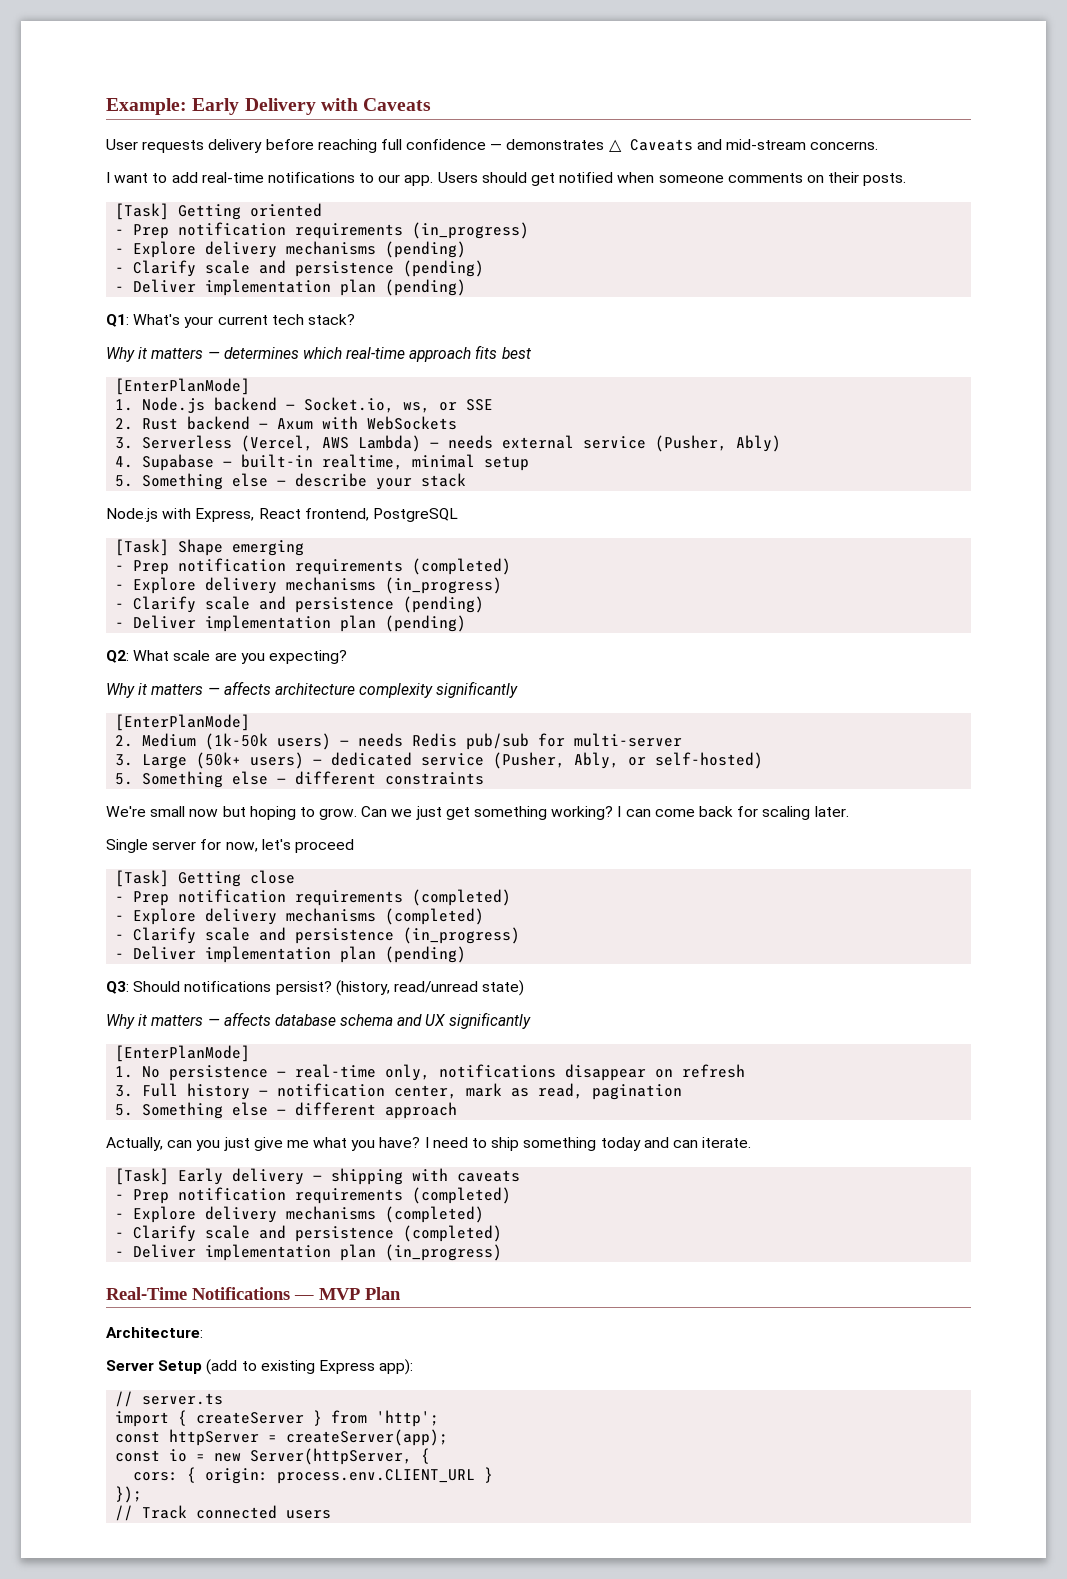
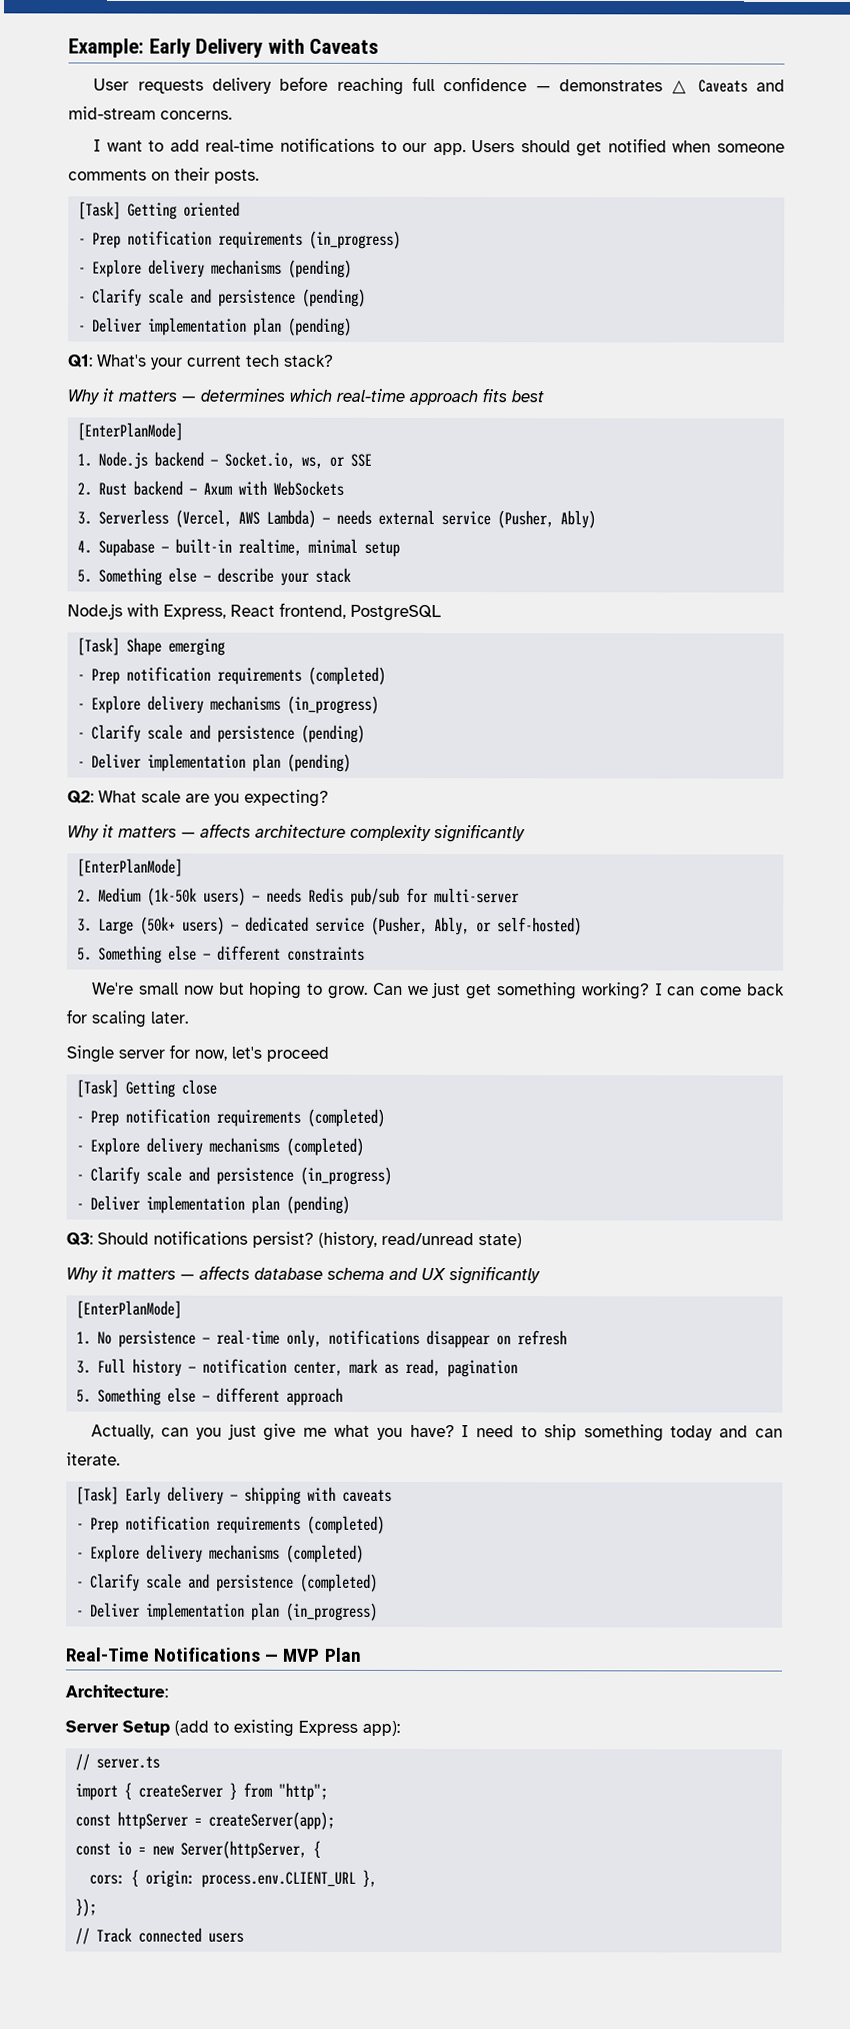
[376,1410,440,1427] 'http'; -> [278,1782,329,1801] "http";
[484,1467,494,1483] } -> [362,1869,378,1887] },

